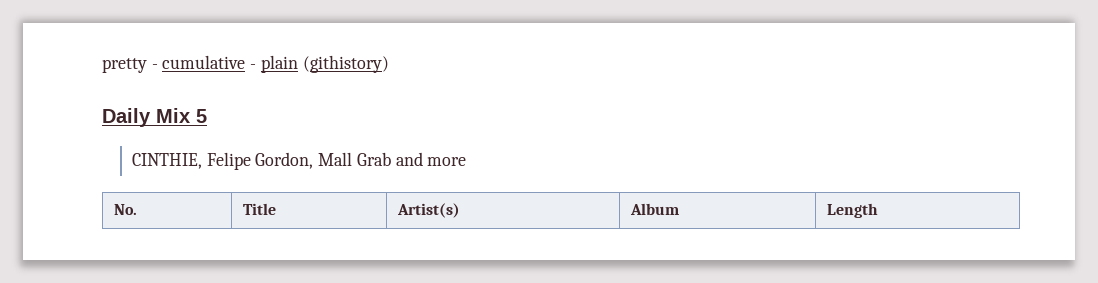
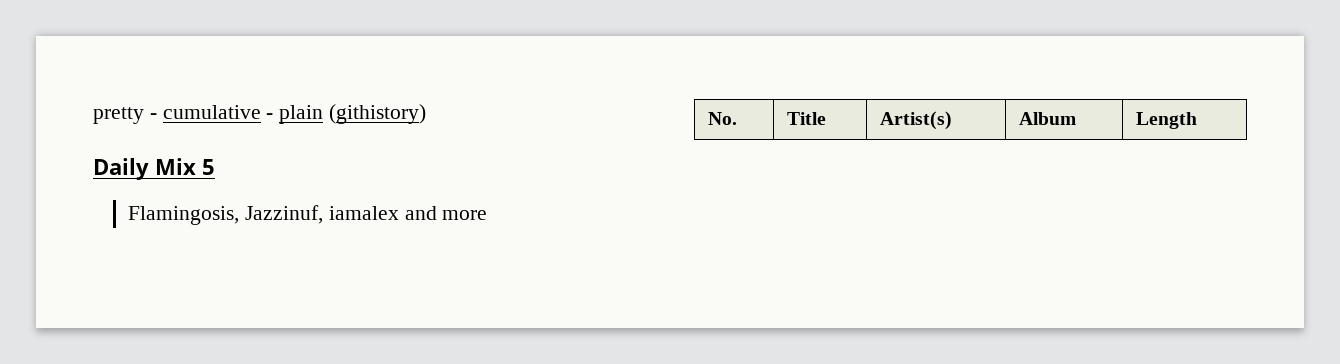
[131,152,391,170] CINTHIE, Felipe Gordon, Mall Grab -> [128,205,399,225] Flamingosis, Jazzinuf, iamalex

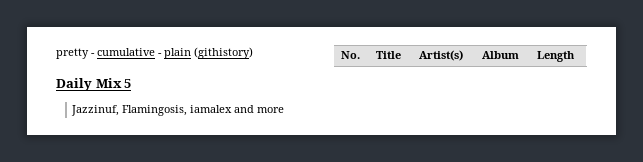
[128,205,323,225] Flamingosis, Jazzinuf, -> [71,105,188,116] Jazzinuf, Flamingosis,

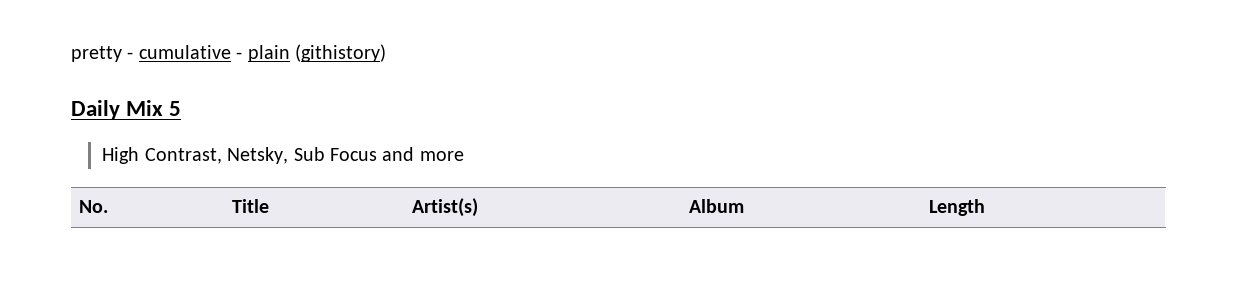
[71,105,233,116] Jazzinuf, Flamingosis, iamalex -> [102,147,378,164] High Contrast, Netsky, Sub Focus

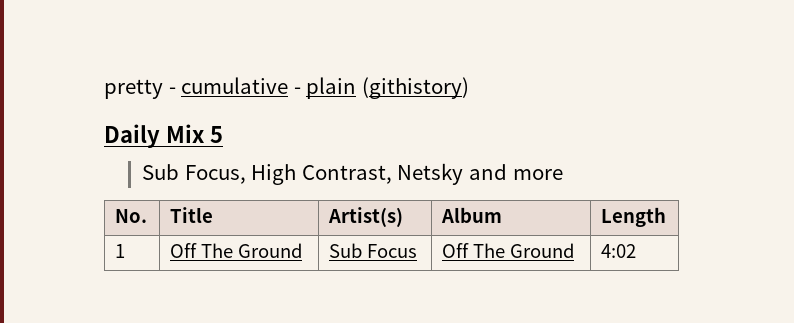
[102,147,378,164] High Contrast, Netsky, Sub Focus -> [142,163,464,185] Sub Focus, High Contrast, Netsky
(986, 207) none -> [115,244,126,258] [170,243,303,258] [329,243,418,258] [442,243,575,258] [601,244,637,258] // 1 | Off The Ground | Sub Focus | Off The Ground | 4:02

